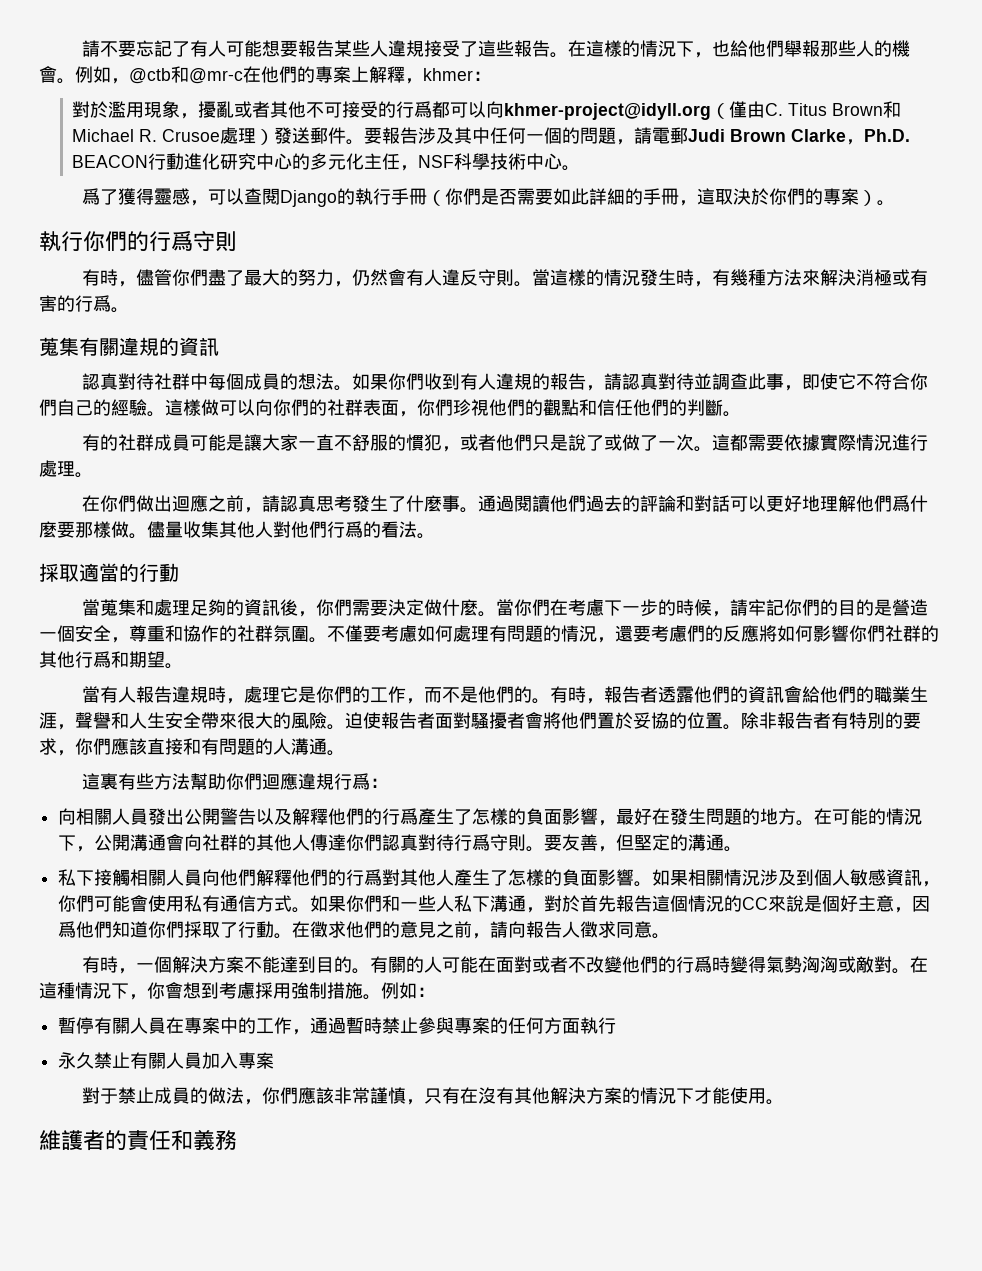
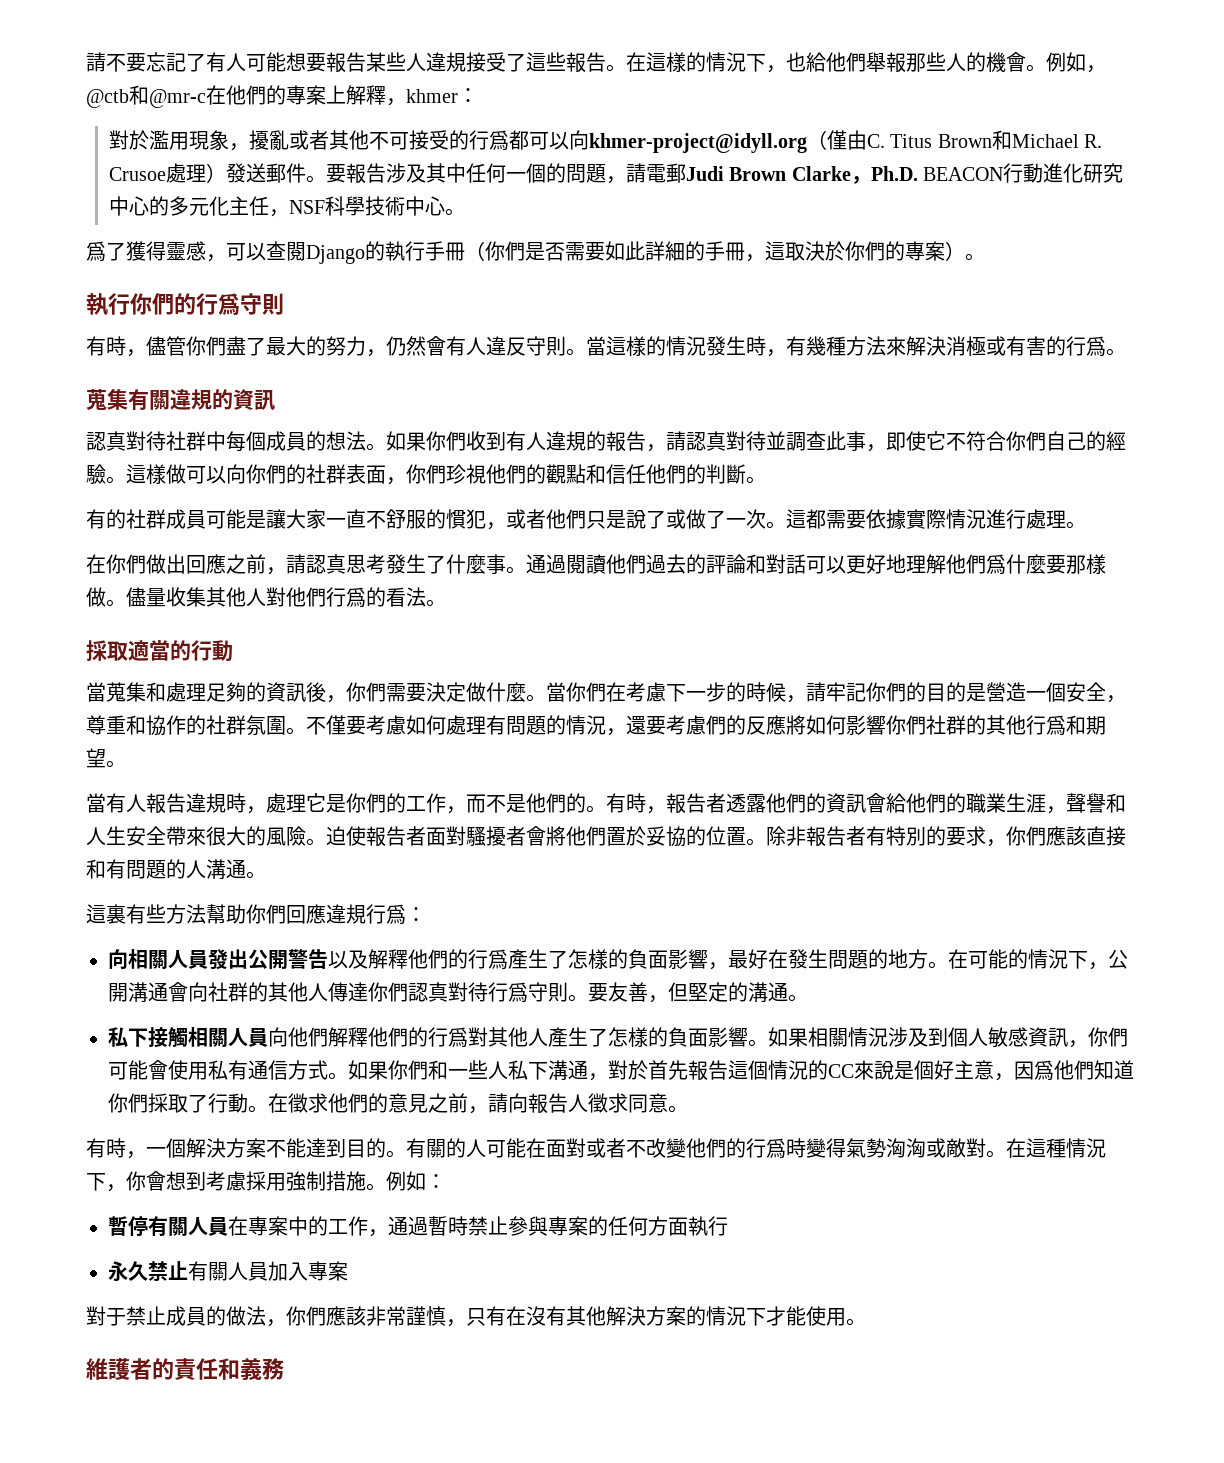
[172,495,191,512] 迴 -> [186,555,206,574] 回
[262,773,281,790] 迴 -> [286,905,306,924] 回

